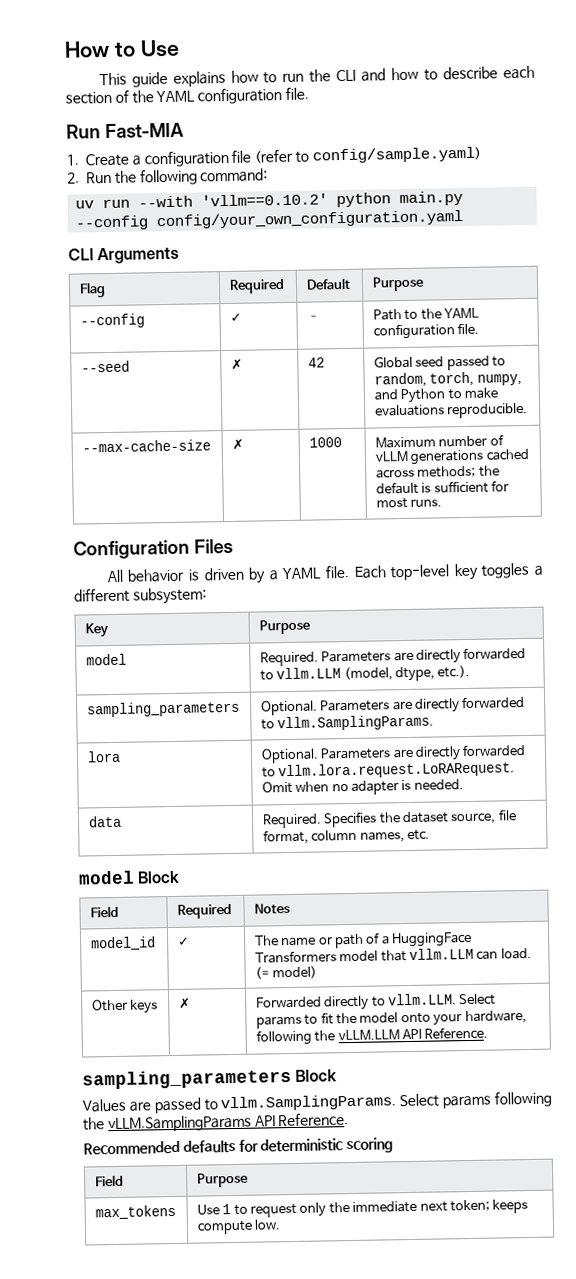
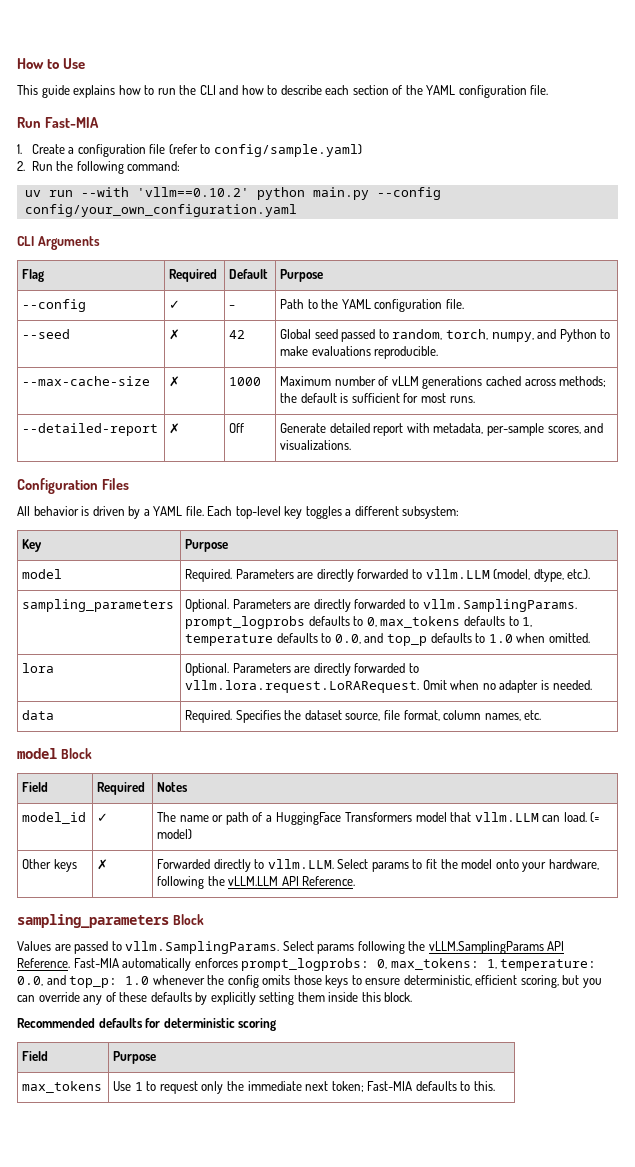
(443, 502) none -> [22,423,159,436] [169,423,181,434] [229,423,245,433] [280,423,604,436] [280,440,352,450] // --detailed-report | ✗ | Off | Generate detailed report with metadata, per-sample scores, and visualizations.
(435, 723) none -> [185,616,533,629] [185,633,590,646] prompt_logprobs defaults to 0, max_tokens defaults to 1, temperature defaults to 0.0, and top_p defaults to 1.0 when omitted.
(350, 1119) none -> [73,958,597,971] [17,975,602,988] [17,992,413,1005] Fast-MIA automatically enforces prompt_logprobs: 0, max_tokens: 1, temperature: 0.0, and top_p: 1.0 whenever the config omits those keys to ensure deterministic, efficient scoring, but you can override any of these defaults by explicitly setting them inside this block.
[492,1199,529,1214] [196,1219,281,1235] keeps compute low. -> [367,1081,495,1091] Fast-MIA defaults to this.

